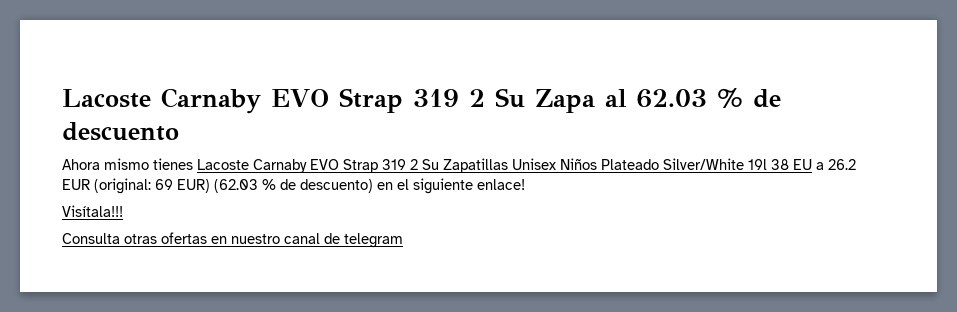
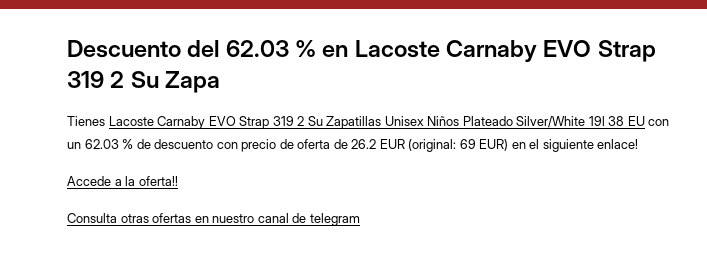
(62, 98) none -> [67,40,349,58] Descuento del 62.03 % en
[605,88,781,108] [62,122,179,141] [62,158,193,170] al 62.03 % de descuento // Ahora mismo tienes -> [67,116,105,126] // Tienes
[816,162,824,170] a -> [648,119,670,126] [67,139,348,152] con un 62.03 % de descuento con precio de oferta de
[214,179,373,193] (62.03 % de descuento) -> (509, 145) none
[62,205,123,217] Visítala!!! -> [67,176,178,186] Accede a la oferta!!

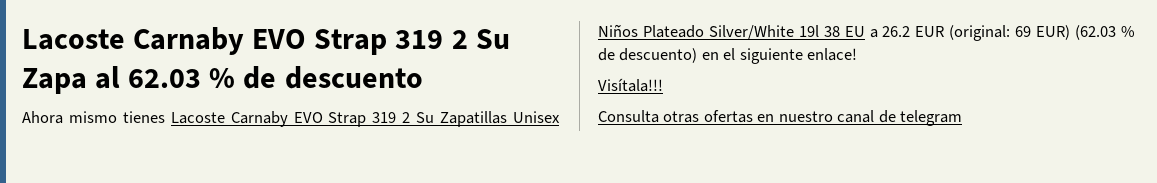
[67,40,349,58] Descuento del 62.03 % en -> (22, 39) none
[67,116,105,126] // Tienes -> [95,66,423,89] [22,111,165,124] al 62.03 % de descuento // Ahora mismo tienes
[648,119,670,126] [67,139,348,152] con un 62.03 % de descuento con precio de oferta de -> [869,29,878,38] a
(509, 145) none -> [1075,25,1135,40] [598,48,698,63] (62.03 % de descuento)
[67,176,178,186] Accede a la oferta!! -> [598,78,663,92] Visítala!!!

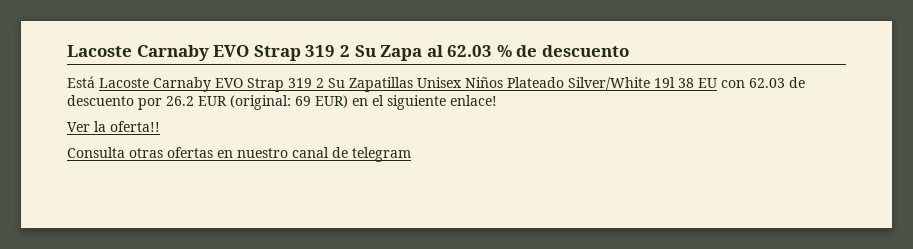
[22,111,165,124] Ahora mismo tienes -> [67,76,95,88] Está
[869,29,878,38] a -> [721,77,805,88] [67,95,162,110] con 62.03 de descuento por
[1075,25,1135,40] [598,48,698,63] (62.03 % de descuento) -> (348, 101) none
[598,78,663,92] Visítala!!! -> [67,121,160,132] Ver la oferta!!

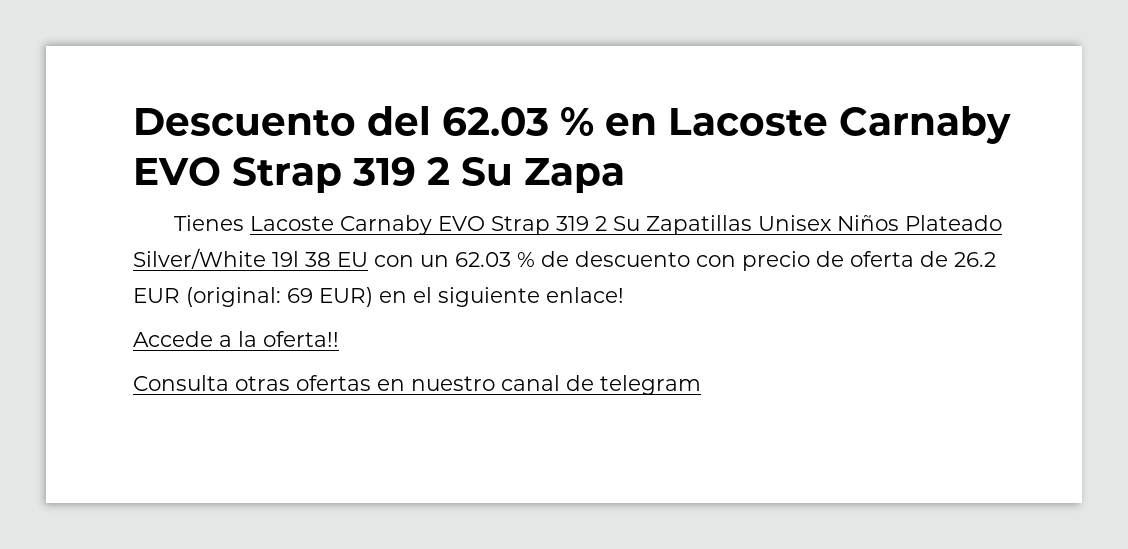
(67, 51) none -> [133,106,657,136] Descuento del 62.03 % en
[426,45,630,57] [67,76,95,88] al 62.03 % de descuento // Está -> [173,215,244,231] // Tienes
[749,77,805,88] [67,95,162,110] 62.03 de descuento por -> [420,251,948,271] un 62.03 % de descuento con precio de oferta de
[67,122,90,132] Ver -> [133,331,232,347] Accede a

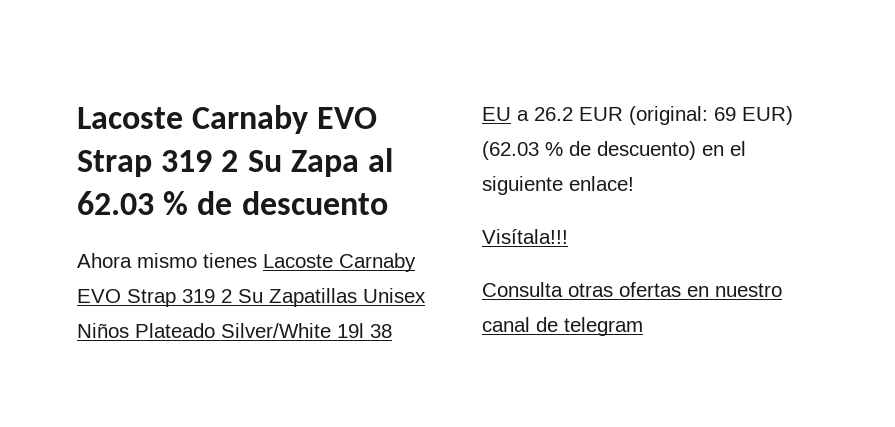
[133,106,657,136] Descuento del 62.03 % en -> (77, 118) none
[173,215,244,231] // Tienes -> [367,148,393,172] [77,191,388,215] [77,253,257,268] al 62.03 % de descuento // Ahora mismo tienes
[374,251,948,271] con un 62.03 % de descuento con precio de oferta de -> [517,110,529,121] a
(373, 297) none -> [482,141,696,160] (62.03 % de descuento)
[133,331,339,347] Accede a la oferta!! -> [482,229,568,244] Visítala!!!

